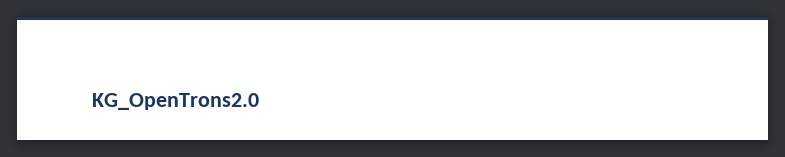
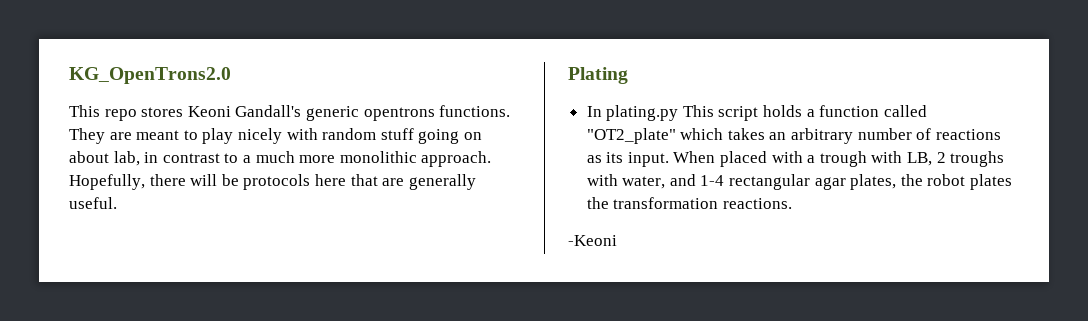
(259, 101) none -> [69,105,511,121] [69,128,482,144] [69,151,492,167] [69,174,476,190] [69,197,117,209] [568,67,628,84] [586,105,927,121] [586,128,1001,144] [586,151,1005,167] [586,174,1013,190] [586,197,792,209] [568,235,617,246] // This repo stores Keoni Gandall's generic opentrons functions. They are meant to play nicely with random stuff going on about lab, in contrast to a much more monolithic approach. Hopefully, there will be protocols here that are generally useful. // Plating // In plating.py This script holds a function called "OT2_plate" which takes an arbitrary number of reactions as its input. When placed with a trough with LB, 2 troughs with water, and 1-4 rectangular agar plates, the robot plates the transformation reactions. // -Keoni

